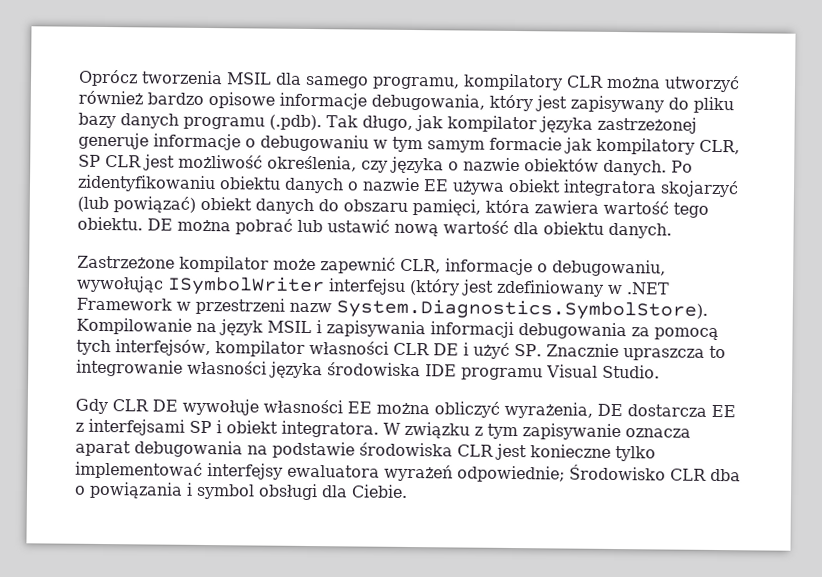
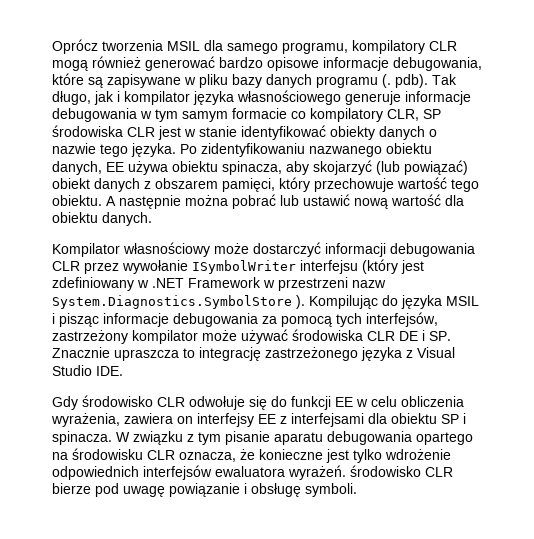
[606,75,740,93] [78,90,143,105] można utworzyć również -> [52,56,215,71] mogą również generować
[489,94,689,113] który jest zapisywany do -> [52,73,196,88] które są zapisywane w
[269,114,322,131] (.pdb). -> [382,74,428,88] (. pdb).
(443, 123) none -> [117,91,120,102] i
[596,116,697,134] zastrzeżonej -> [237,90,341,105] własnościowego
[245,134,369,152] o debugowaniu -> [52,108,137,122] debugowania
[564,137,592,154] jak -> [291,111,306,119] co
[105,154,693,176] [77,174,657,197] CLR jest możliwość określenia, czy języka o nazwie obiektów danych. Po zidentyfikowaniu obiektu danych o nazwie EE używa obiekt integratora -> [52,125,437,140] [52,143,432,157] [52,161,309,175] środowiska CLR jest w stanie identyfikować obiekty danych o nazwie tego języka. Po zidentyfikowaniu nazwanego obiektu danych, EE używa obiektu spinacza, aby
[318,199,599,216] do obszaru pamięci, która zawiera -> [144,177,394,192] z obszarem pamięci, który przechowuje
[147,218,173,231] DE -> [106,195,181,209] A następnie
[77,255,666,277] [76,275,164,293] Zastrzeżone kompilator może zapewnić CLR, informacje o debugowaniu, wywołując -> [52,242,475,257] [52,260,188,274] Kompilator własnościowy może dostarczyć informacji debugowania CLR przez wywołanie
[336,298,708,321] [76,317,514,339] System.Diagnostics.SymbolStore). Kompilowanie na język MSIL i zapisywania informacji -> [52,295,479,309] [52,313,169,327] System.Diagnostics.SymbolStore ). Kompilując do języka MSIL i pisząc informacje
[214,340,389,357] kompilator własności -> [52,329,363,344] zastrzeżony kompilator może używać środowiska
[472,342,510,359] użyć -> (425, 335) none
[76,359,660,381] [75,398,736,419] [75,418,691,441] [75,440,656,462] [75,461,741,483] [74,481,408,501] integrowanie własności języka środowiska IDE programu Visual Studio. // Gdy CLR DE wywołuje własności EE można obliczyć wyrażenia, DE dostarcza EE z interfejsami SP i obiekt integratora. W związku z tym zapisywanie oznacza aparat debugowania na podstawie środowiska CLR jest konieczne tylko implementować interfejsy ewaluatora wyrażeń odpowiednie; Środowisko CLR dba o powiązania i symbol obsługi dla Ciebie. -> [199,347,455,361] [52,365,123,376] [52,395,464,410] [51,413,466,427] [52,431,473,445] [52,448,451,463] [52,465,453,480] [52,483,357,497] integrację zastrzeżonego języka z Visual Studio IDE. // Gdy środowisko CLR odwołuje się do funkcji EE w celu obliczenia wyrażenia, zawiera on interfejsy EE z interfejsami dla obiektu SP i spinacza. W związku z tym pisanie aparatu debugowania opartego na środowisku CLR oznacza, że konieczne jest tylko wdrożenie odpowiednich interfejsów ewaluatora wyrażeń. środowisko CLR bierze pod uwagę powiązanie i obsługę symboli.

